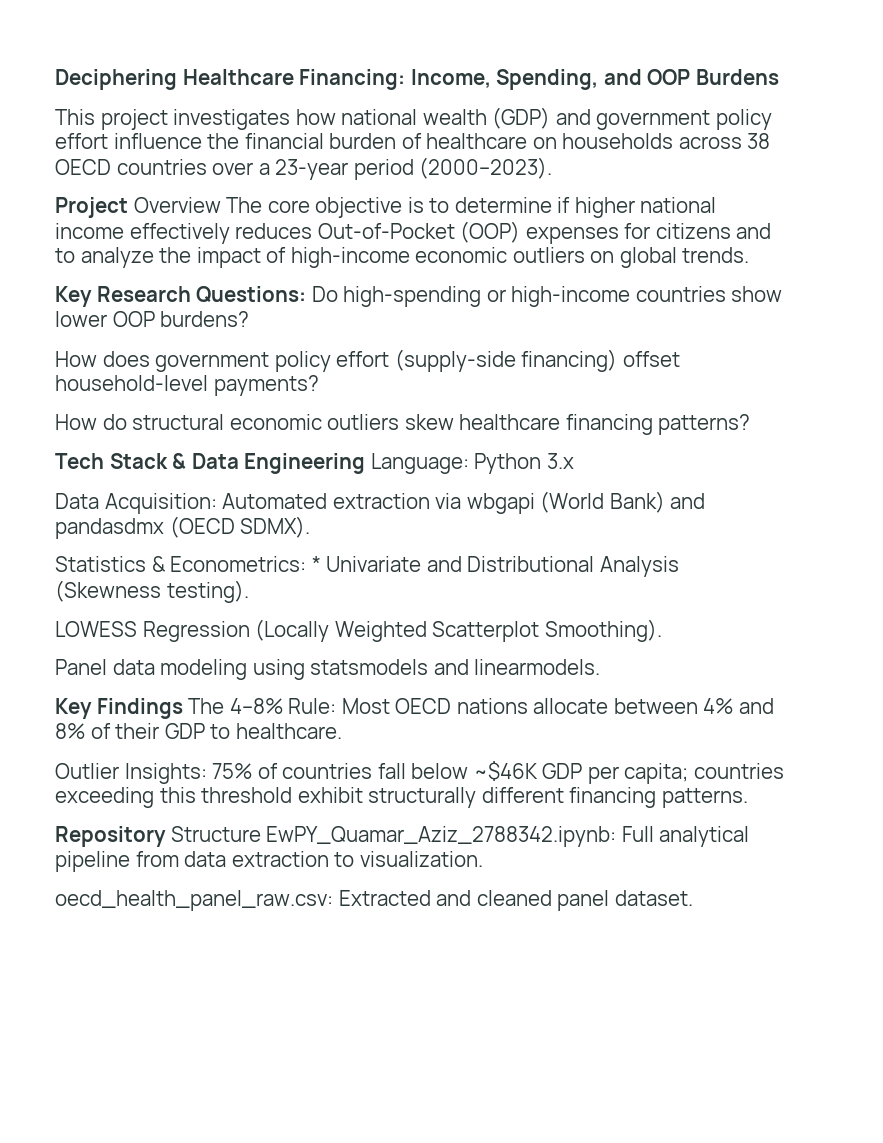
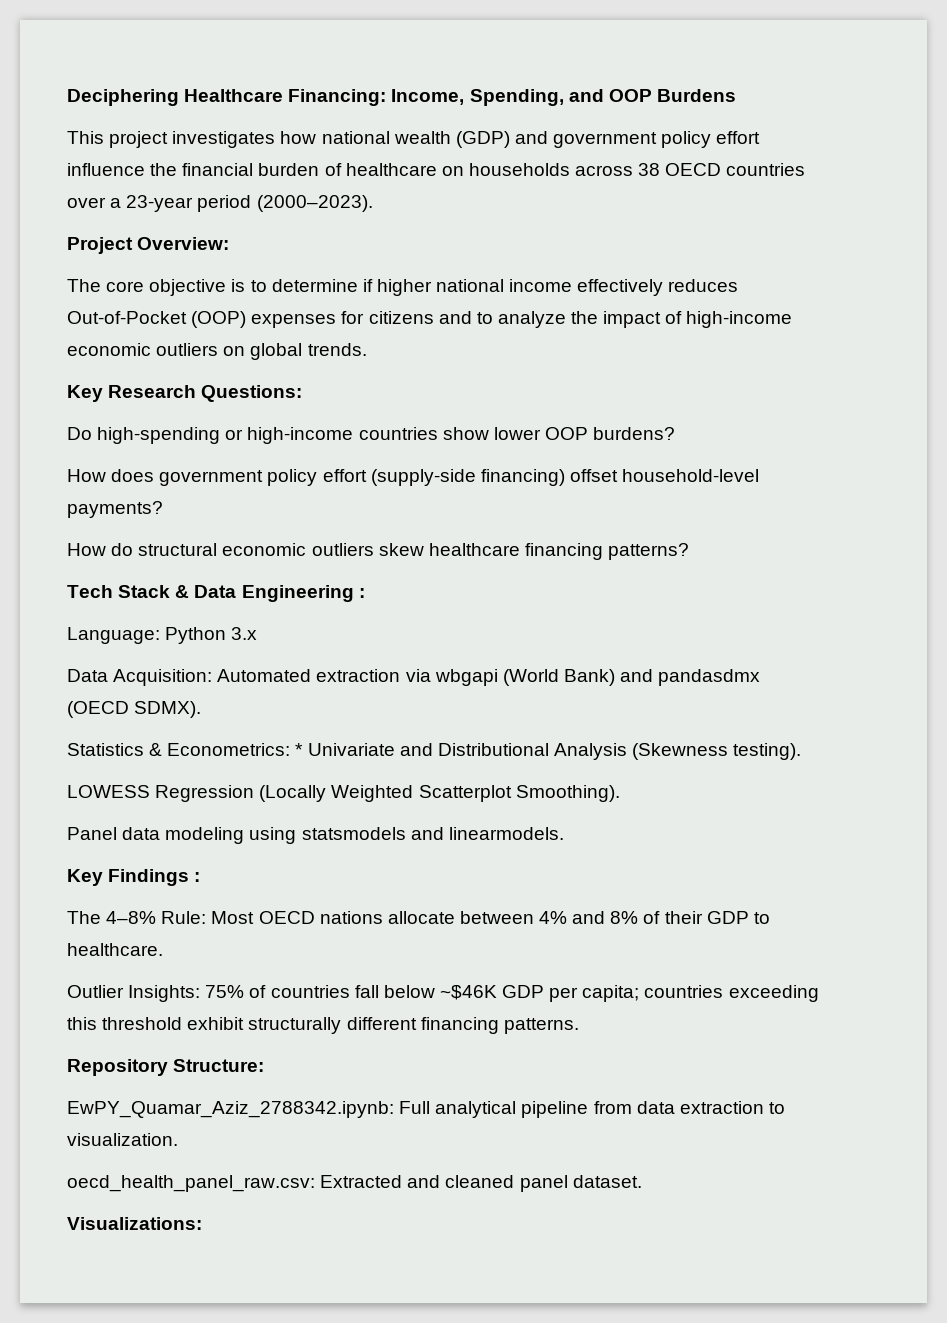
[133,197,221,213] Overview -> [137,237,230,250] Overview: //
(307, 294) none -> (303, 393) //
(366, 463) none -> [358,588,365,598] : //
(183, 708) none -> [194,872,201,882] : //
[170,826,261,842] Structure -> [173,1059,265,1072] Structure: //
(693, 898) none -> [67,1217,202,1230] // Visualizations:

